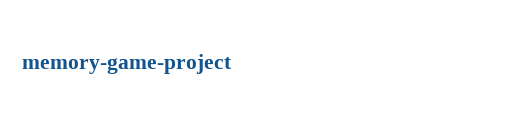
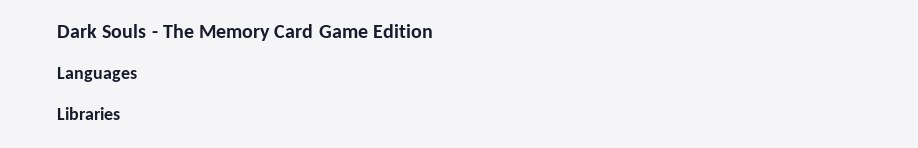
[22,54,232,74] memory-game-project -> [57,24,433,41] [57,67,137,82] [57,107,120,120] Dark Souls - The Memory Card Game Edition // Languages // Libraries

